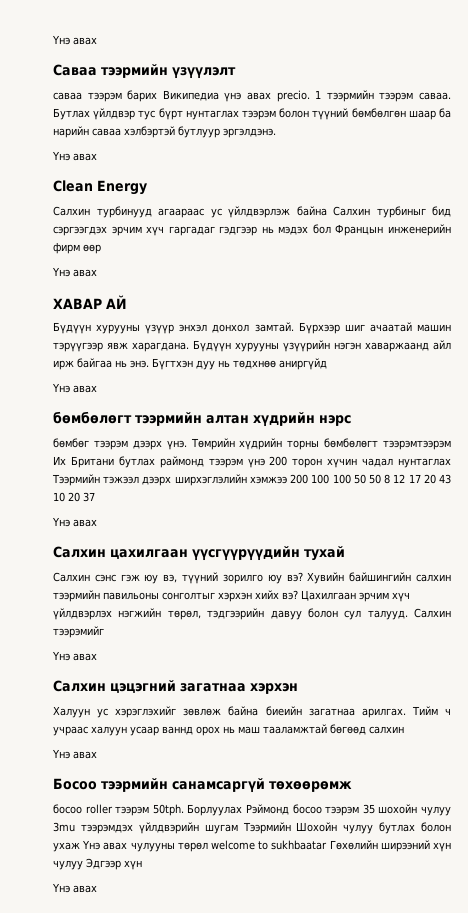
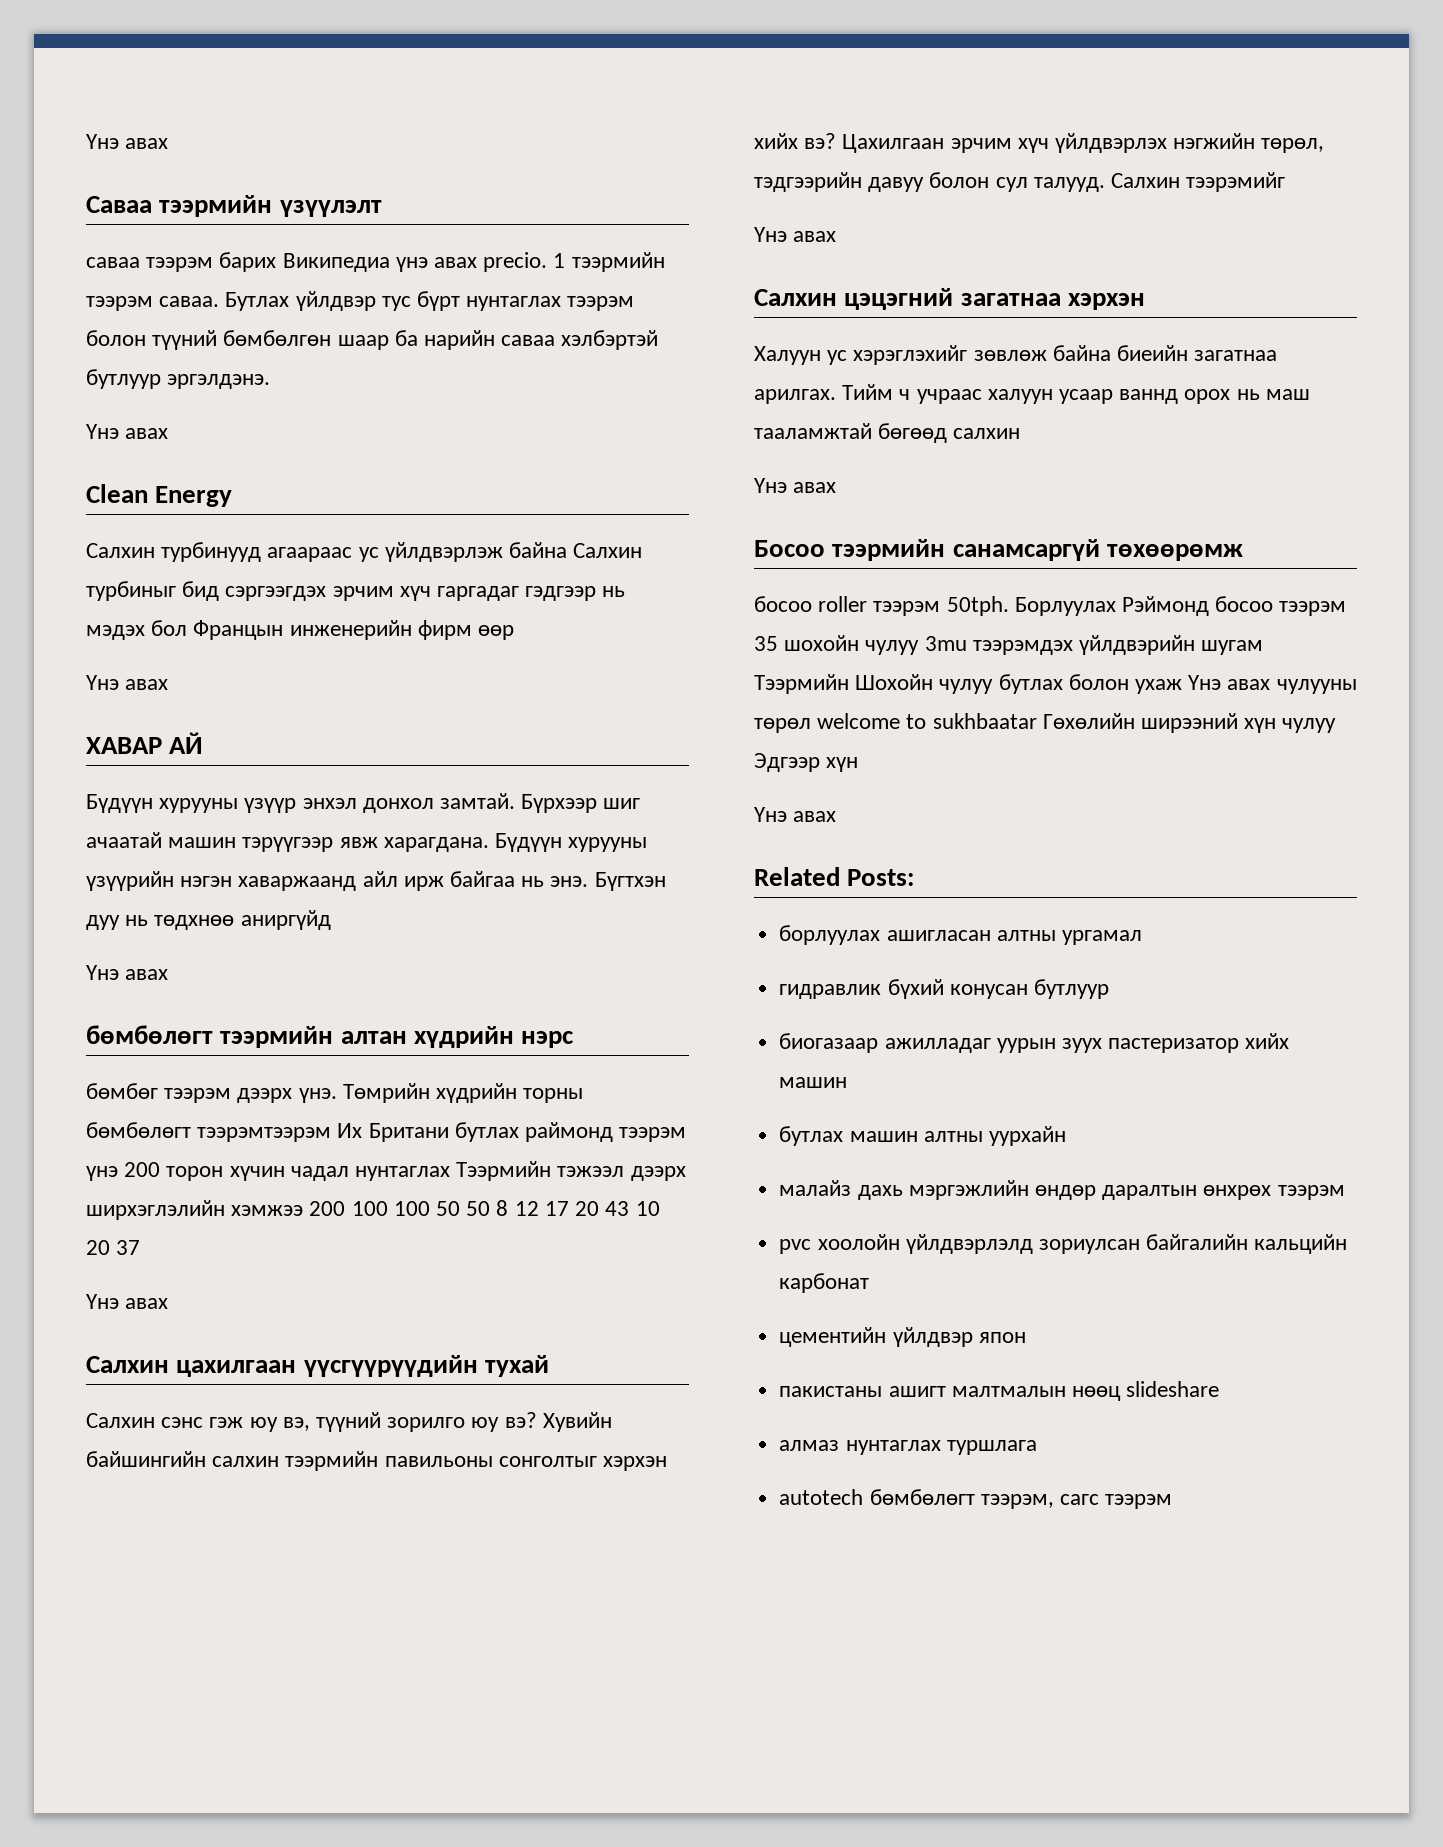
(97, 889) none -> [754,867,915,886] [779,925,1142,945] [779,979,1109,999] [779,1033,1290,1053] [779,1077,848,1088] [779,1126,1066,1146] [779,1180,1345,1200] [779,1234,1348,1254] [779,1273,870,1293] [779,1327,1026,1347] [779,1381,1220,1401] [779,1440,1037,1455] [779,1489,1173,1509] // Related Posts: // борлуулах ашигласан алтны ургамал // гидравлик бүхий конусан бутлуур // биогазаар ажилладаг уурын зуух пастеризатор хийх машин // бутлах машин алтны уурхайн // малайз дахь мэргэжлийн өндөр даралтын өнхрөх тээрэм // pvc хоолойн үйлдвэрлэлд зориулсан байгалийн кальцийн карбонат // цементийн үйлдвэр япон // пакистаны ашигт малтмалын нөөц slideshare // алмаз нунтаглах туршлага // autotech бөмбөлөгт тээрэм, сагс тээрэм

